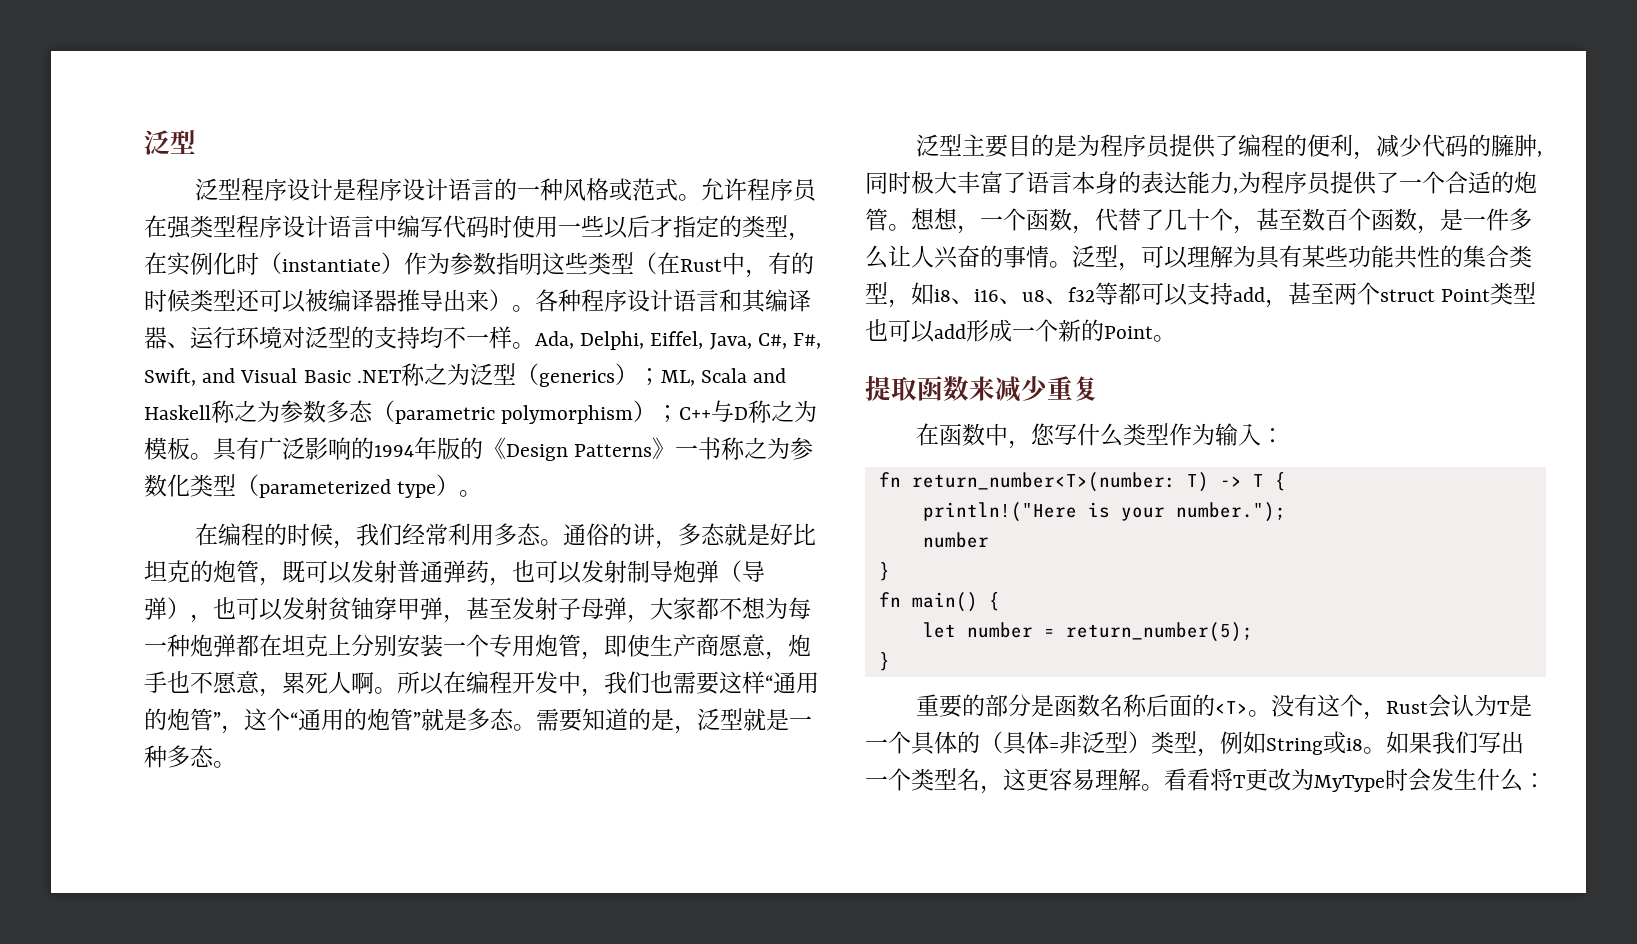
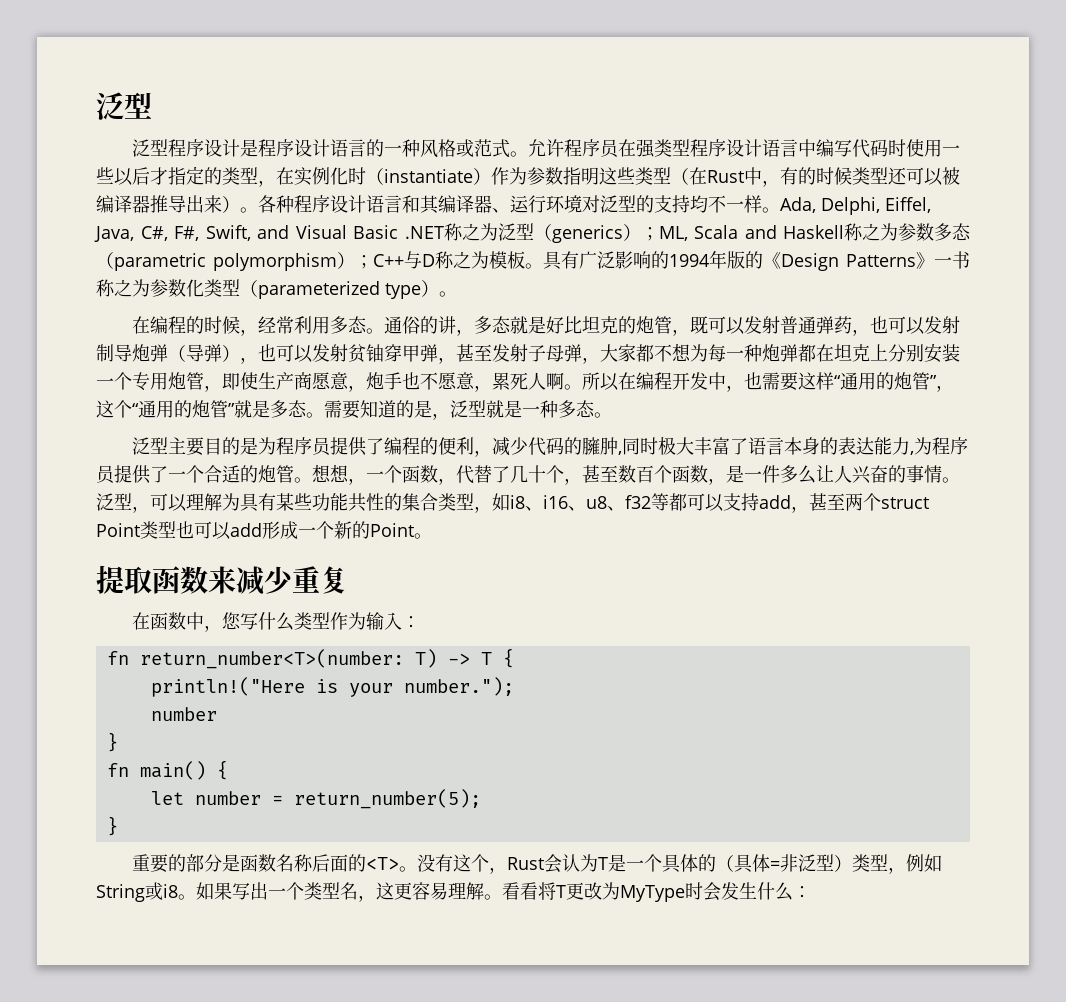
[356,523,403,546] 我们 -> (259, 332) none
[604,671,650,694] 我们 -> (744, 388) none
[1432,731,1478,754] 我们 -> (232, 891) none

